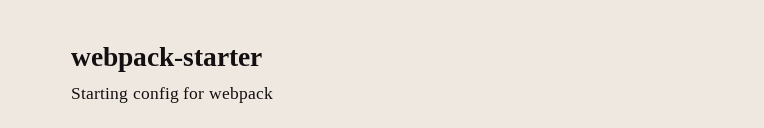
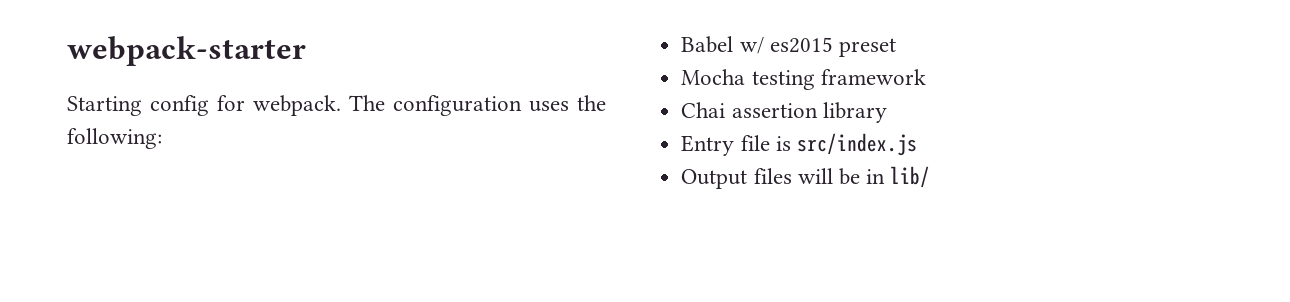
[209,87,274,103] webpack -> [253,95,606,116] [67,128,162,149] [681,36,896,57] [681,69,926,90] [681,102,887,123] [681,133,917,156] [681,166,931,189] webpack. The configuration uses the following: // Babel w/ es2015 preset // Mocha testing framework // Chai assertion library // Entry file is src/index.js // Output files will be in lib/

